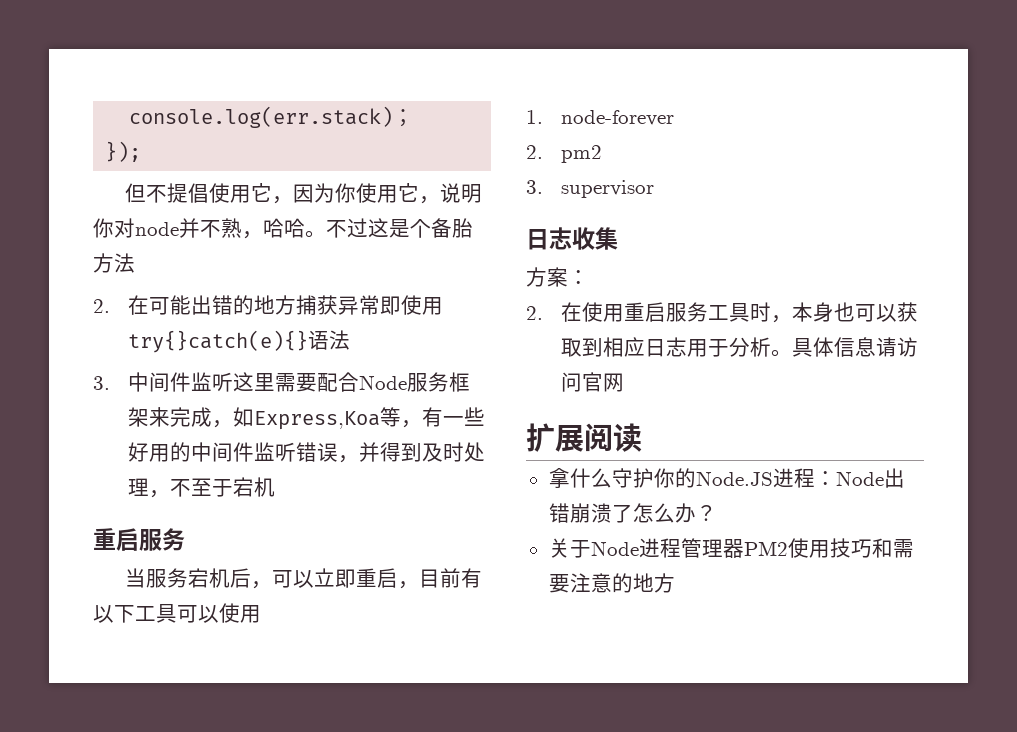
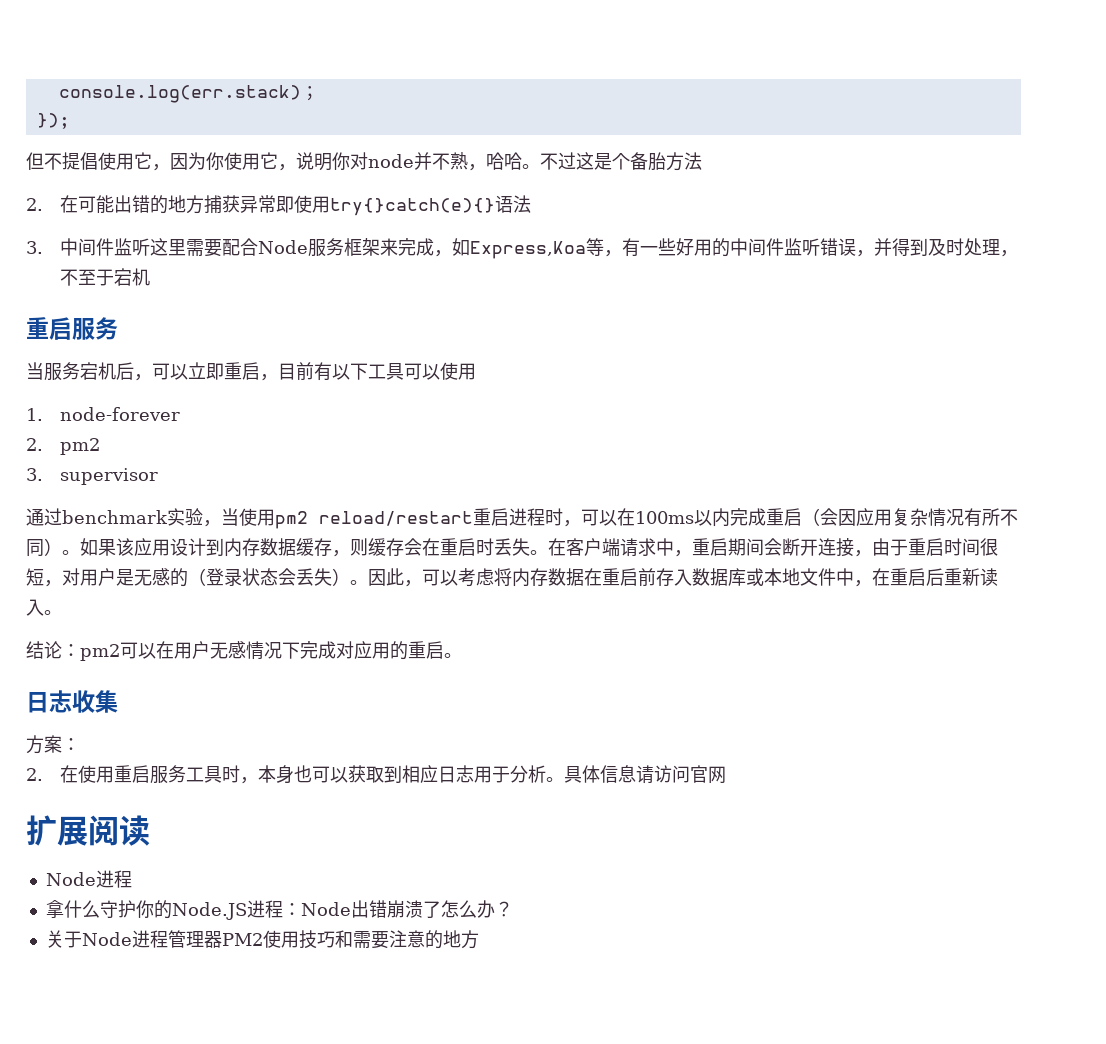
(655, 189) none -> [26,508,1018,529] [26,538,998,557] [26,568,998,587] [26,599,62,616] [26,641,462,661] // 通过benchmark实验，当使用pm2 reload/restart重启进程时，可以在100ms以内完成重启（会因应用复杂情况有所不同）。如果该应用设计到内存数据缓存，则缓存会在重启时丢失。在客户端请求中，重启期间会断开连接，由于重启时间很短，对用户是无感的（登录状态会丢失）。因此，可以考虑将内存数据在重启前存入数据库或本地文件中，在重启后重新读入。 // 结论：pm2可以在用户无感情况下完成对应用的重启。
(642, 437) none -> [45,870,132,888] // Node进程

